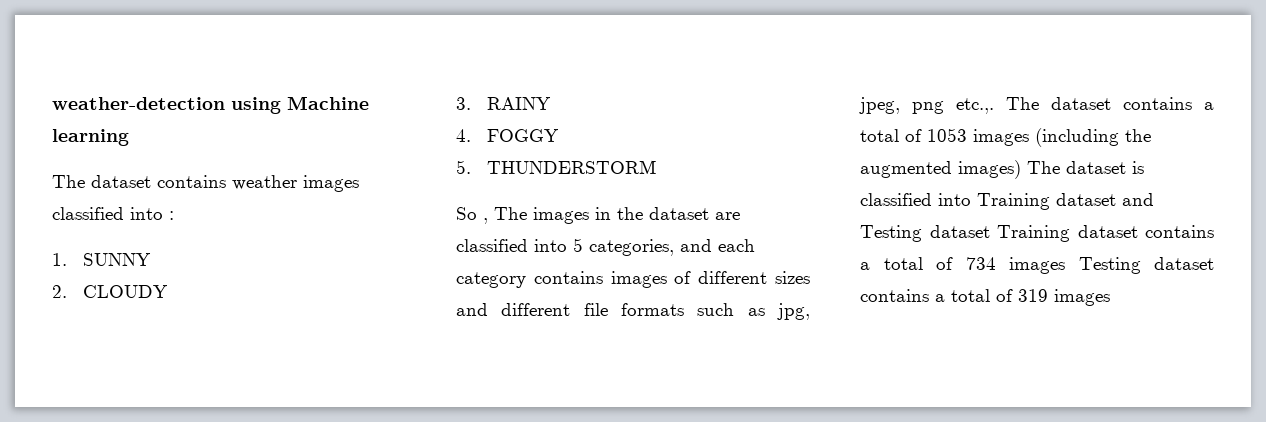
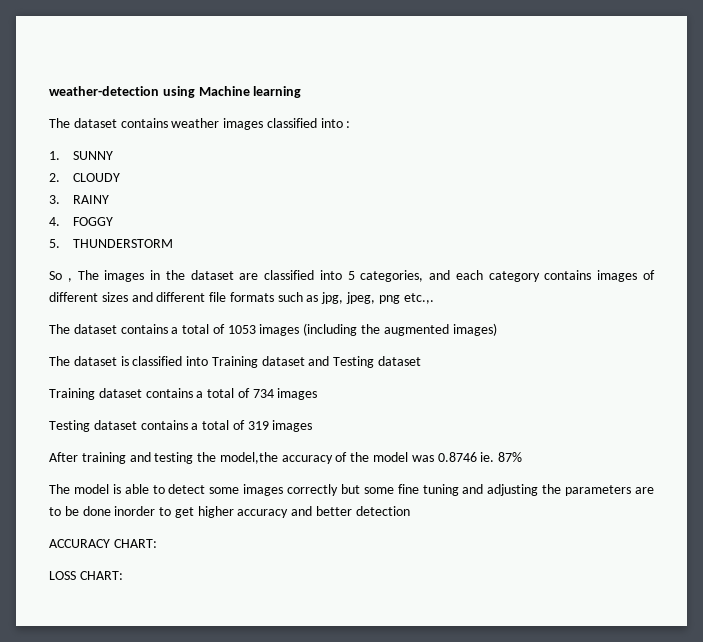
(994, 106) none -> (434, 298) //
(1021, 169) none -> (497, 329) //
(990, 231) none -> (422, 361) //
(1065, 265) none -> (318, 394) //
(1110, 297) none -> [49,452,523,464] [49,484,654,496] [49,506,410,518] [49,539,157,548] [49,571,123,580] // After training and testing the model,the accuracy of the model was 0.8746 ie. 87% // The model is able to detect some images correctly but some fine tuning and adjusting the parameters are to be done inorder to get higher accuracy and better detection // ACCURACY CHART: // LOSS CHART:

